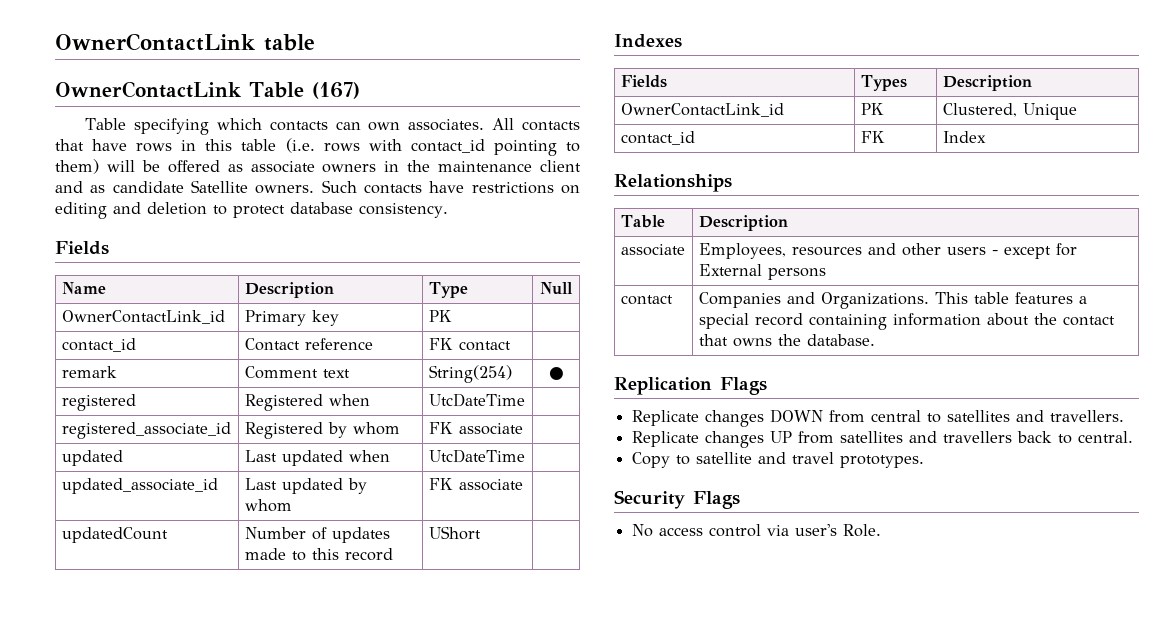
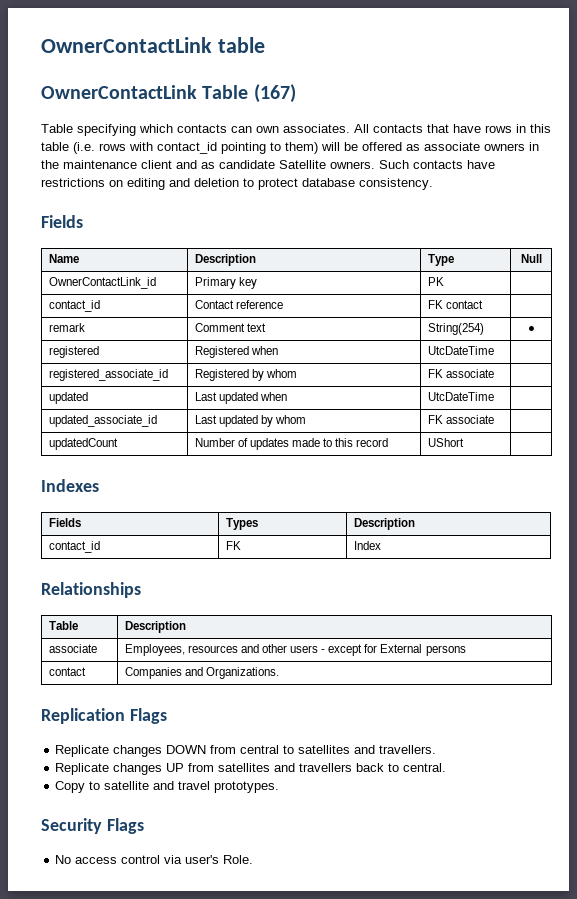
[620,103,784,117] [860,103,884,115] [942,103,1077,120] // OwnerContactLink_id | PK | Clustered, Unique -> (415, 524) none
[934,292,1087,304] [698,313,1115,330] [698,334,875,347] This table features a special record containing information about the contact that owns the database. -> (279, 673) none

